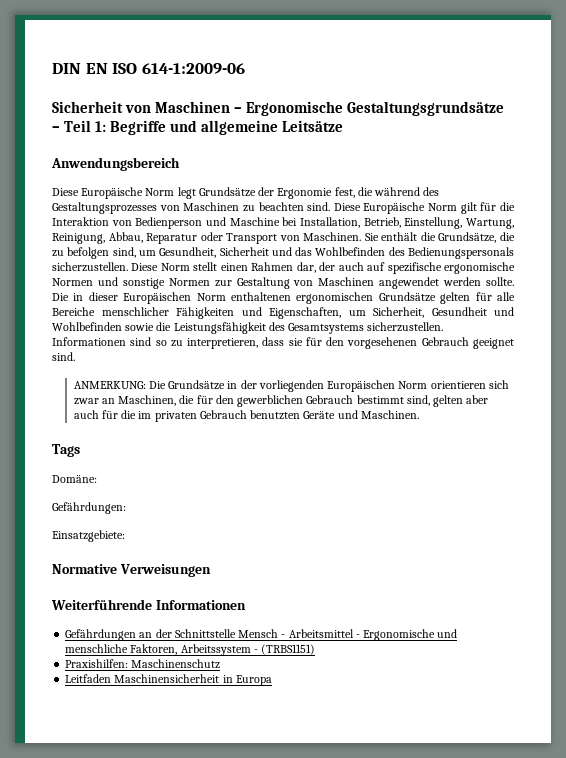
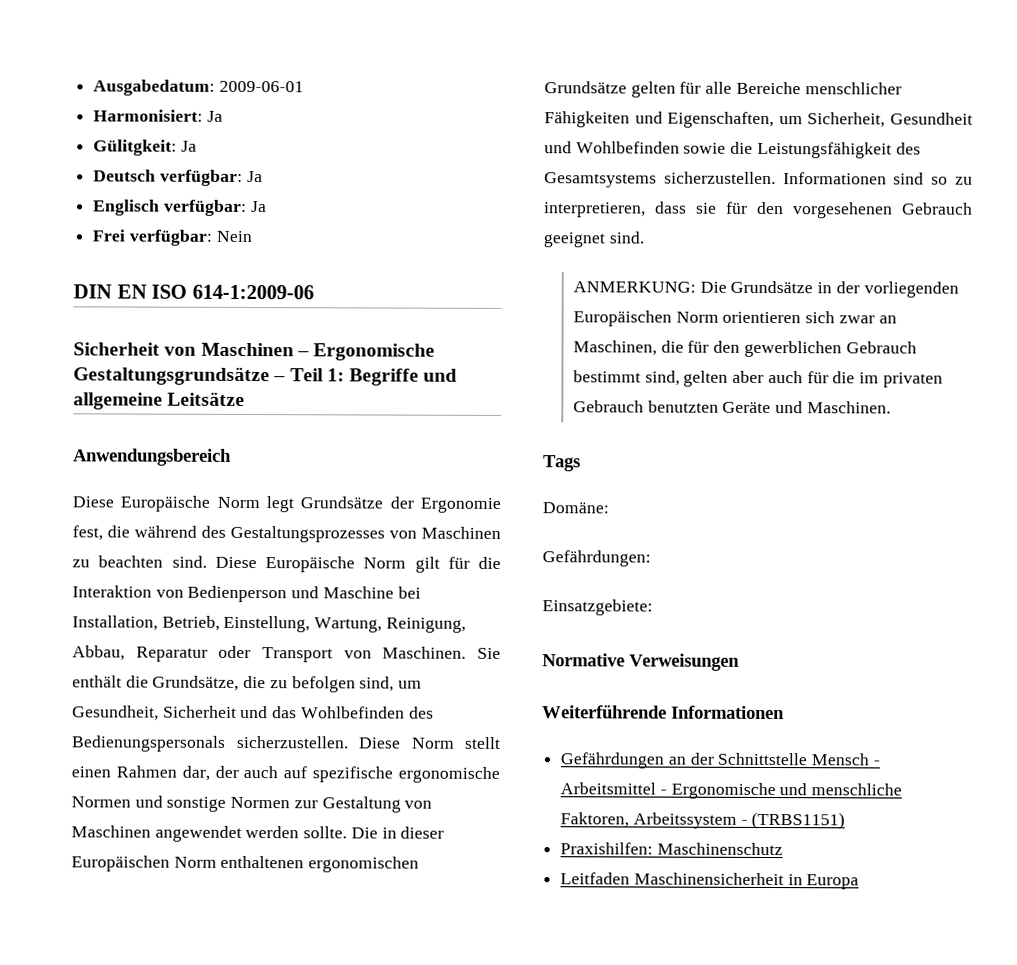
(52, 68) none -> [93,79,304,96] [93,109,223,122] [93,139,197,156] [93,169,263,186] [93,199,267,216] [92,229,252,246] Ausgabedatum: 2009-06-01 // Harmonisiert: Ja // Gülitgkeit: Ja // Deutsch verfügbar: Ja // Englisch verfügbar: Ja // Frei verfügbar: Nein //

